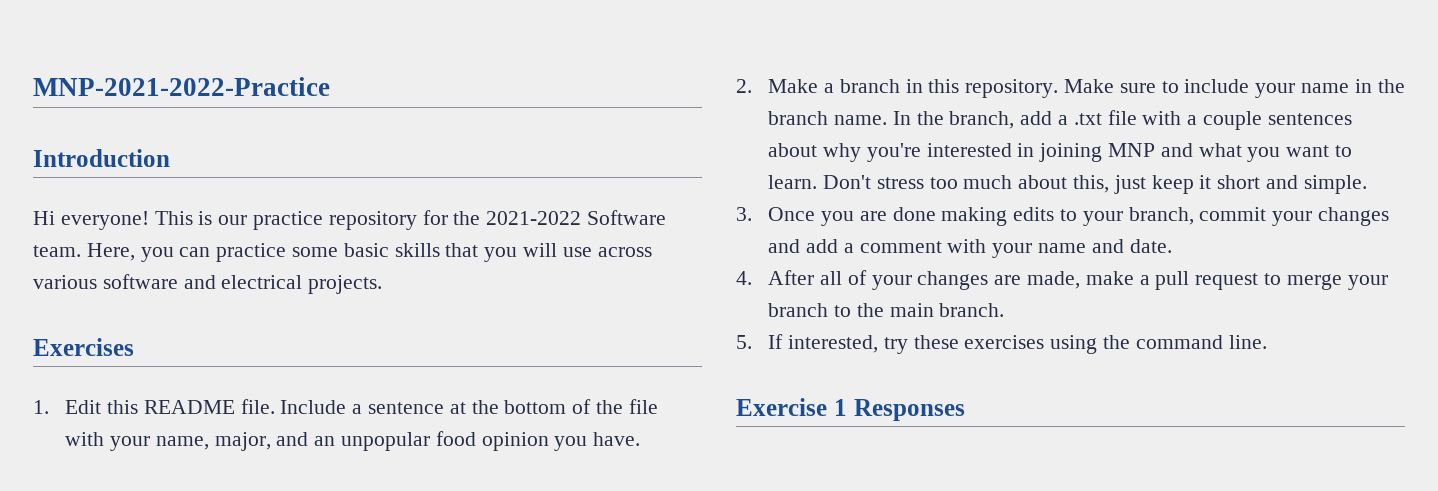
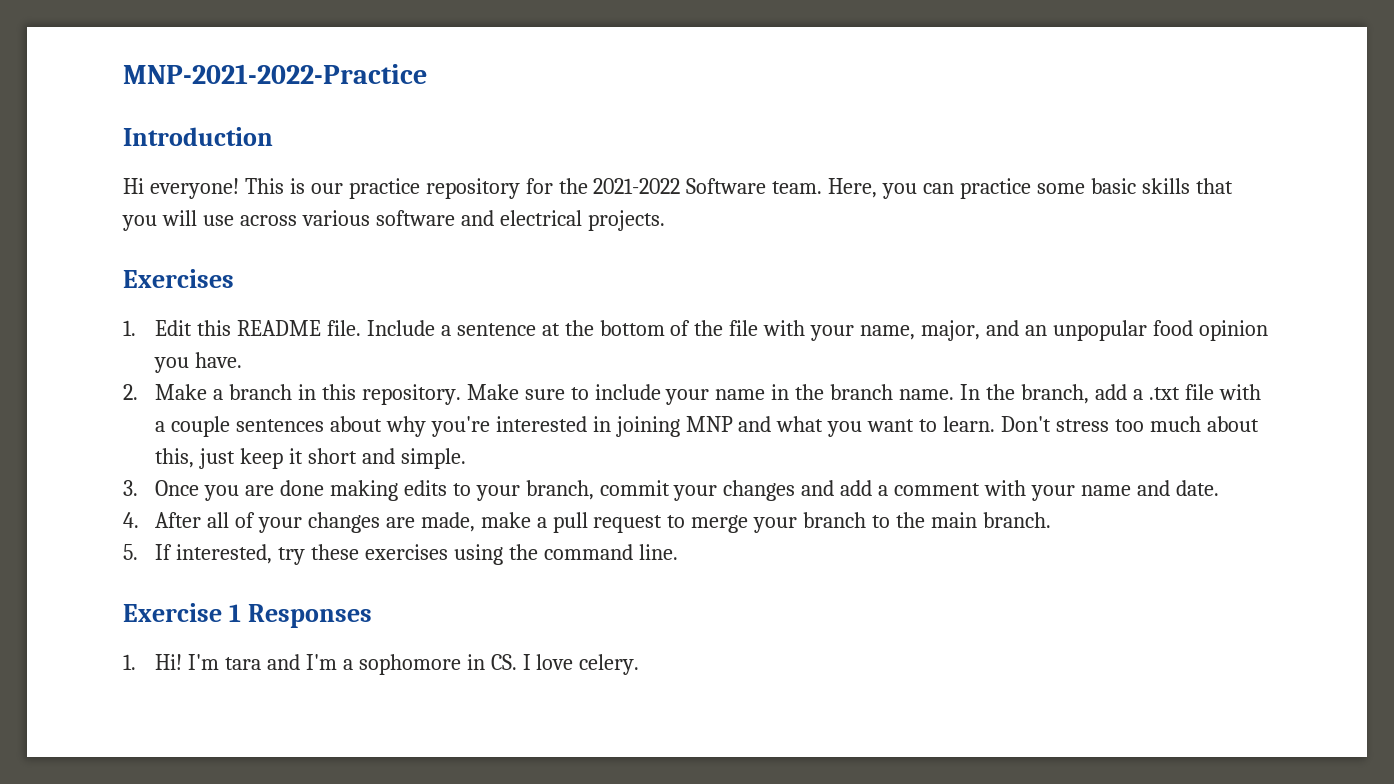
(965, 410) none -> [123,654,640,675] // 1. Hi! I'm tara and I'm a sophomore in CS. I love celery.

